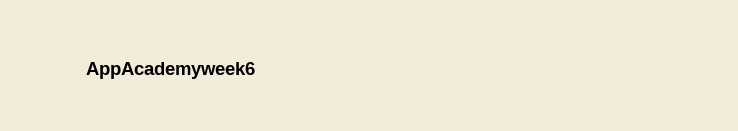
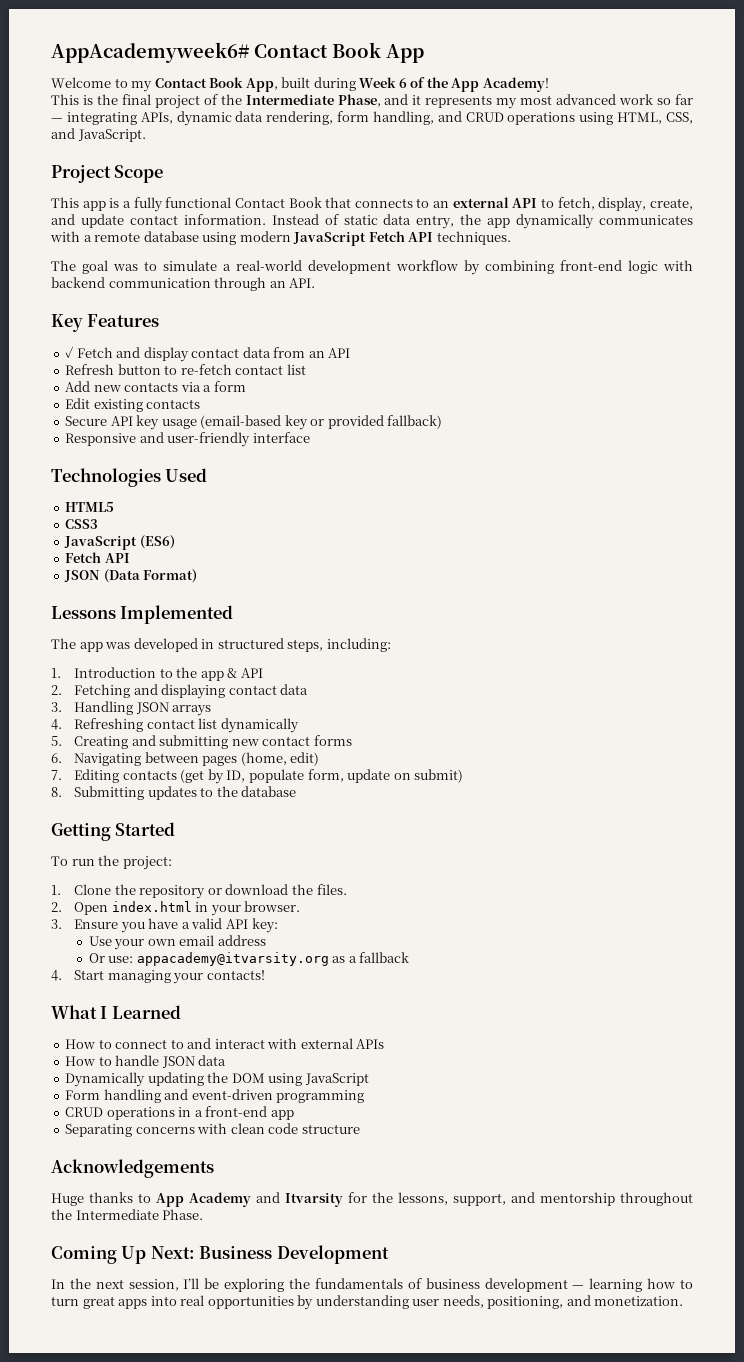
[86,62,255,79] AppAcademyweek6 -> [51,42,424,63] [51,77,549,92] [51,94,694,109] [51,111,693,126] [51,128,146,142] [51,165,164,183] [51,197,693,212] [51,214,694,229] [50,231,511,246] [51,260,693,275] [51,277,316,291] [51,314,160,332] [65,346,351,362] [65,364,306,375] [65,381,246,392] [65,398,201,412] [65,415,443,430] [65,432,310,447] [51,468,208,487] [65,502,115,512] [65,519,99,529] [64,535,175,550] [65,552,130,563] [64,569,198,583] [51,605,234,624] [51,638,391,652] [51,667,263,681] [51,684,309,699] [51,701,212,716] [51,718,299,733] [51,735,352,749] [51,752,320,766] [51,769,464,784] [51,786,297,800] [51,822,176,841] [51,855,172,870] [51,884,347,899] [51,901,301,916] [51,918,278,933] [88,935,266,950] [88,952,410,966] [51,970,265,984] [51,1005,181,1019] [65,1038,385,1049] [65,1055,227,1068] [65,1072,369,1087] [65,1089,365,1103] [65,1106,294,1120] [65,1123,360,1137] [51,1159,214,1178] [51,1192,693,1207] [51,1209,204,1220] [51,1245,389,1264] [51,1278,694,1292] [51,1295,684,1310] AppAcademyweek6# Contact Book App // Welcome to my Contact Book App, built during Week 6 of the App Academy! // This is the final project of the Intermediate Phase, and it represents my most advanced work so far — integrating APIs, dynamic data rendering, form handling, and CRUD operations using HTML, CSS, and JavaScript. // Project Scope // This app is a fully functional Contact Book that connects to an external API to fetch, display, create, and update contact information. Instead of static data entry, the app dynamically communicates with a remote database using modern JavaScript Fetch API techniques. // The goal was to simulate a real-world development workflow by combining front-end logic with backend communication through an API. // Key Features // ✓ Fetch and display contact data from an API // Refresh button to re-fetch contact list // Add new contacts via a form // Edit existing contacts // Secure API key usage (email-based key or provided fallback) // Responsive and user-friendly interface // Technologies Used // HTML5 // CSS3 // JavaScript (ES6) // Fetch API // JSON (Data Format) // Lessons Implemented // The app was developed in structured steps, including: // 1. Introduction to the app & API // 2. Fetching and displaying contact data // 3. Handling JSON arrays // 4. Refreshing contact list dynamically // 5. Creating and submitting new contact forms // 6. Navigating between pages (home, edit) // 7. Editing contacts (get by ID, populate form, update on submit) // 8. Submitting updates to the database // Getting Started // To run the project: // 1. Clone the repository or download the files. // 2. Open index.html in your browser. // 3. Ensure you have a valid API key: // Use your own email address // Or use: appacademy@itvarsity.org as a fallback // 4. Start managing your contacts! // What I Learned // How to connect to and interact with external APIs // How to handle JSON data // Dynamically updating the DOM using JavaScript // Form handling and event-driven programming // CRUD operations in a front-end app // Separating concerns with clean code structure // Acknowledgements // Huge thanks to App Academy and Itvarsity for the lessons, support, and mentorship throughout the Intermediate Phase. // Coming Up Next: Business Development // In the next session, I’ll be exploring the fundamentals of business development — learning how to turn great apps into real opportunities by understanding user needs, positioning, and monetization.

